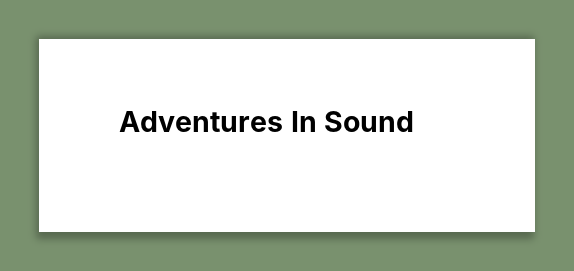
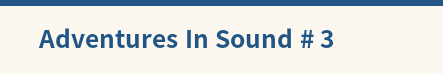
(415, 121) none -> [299,29,335,48] # 3

